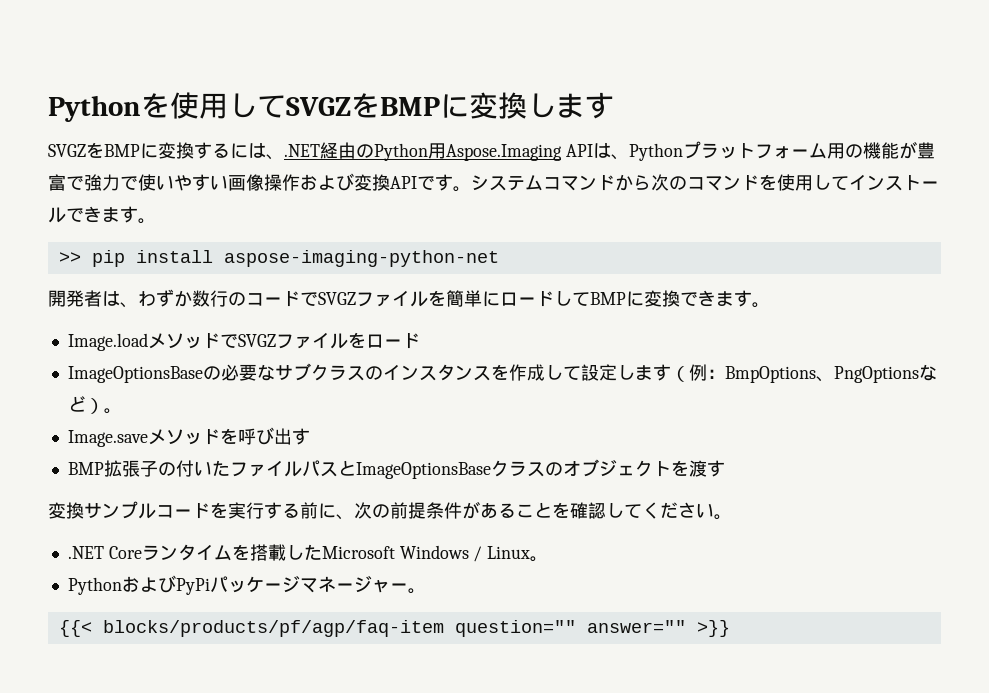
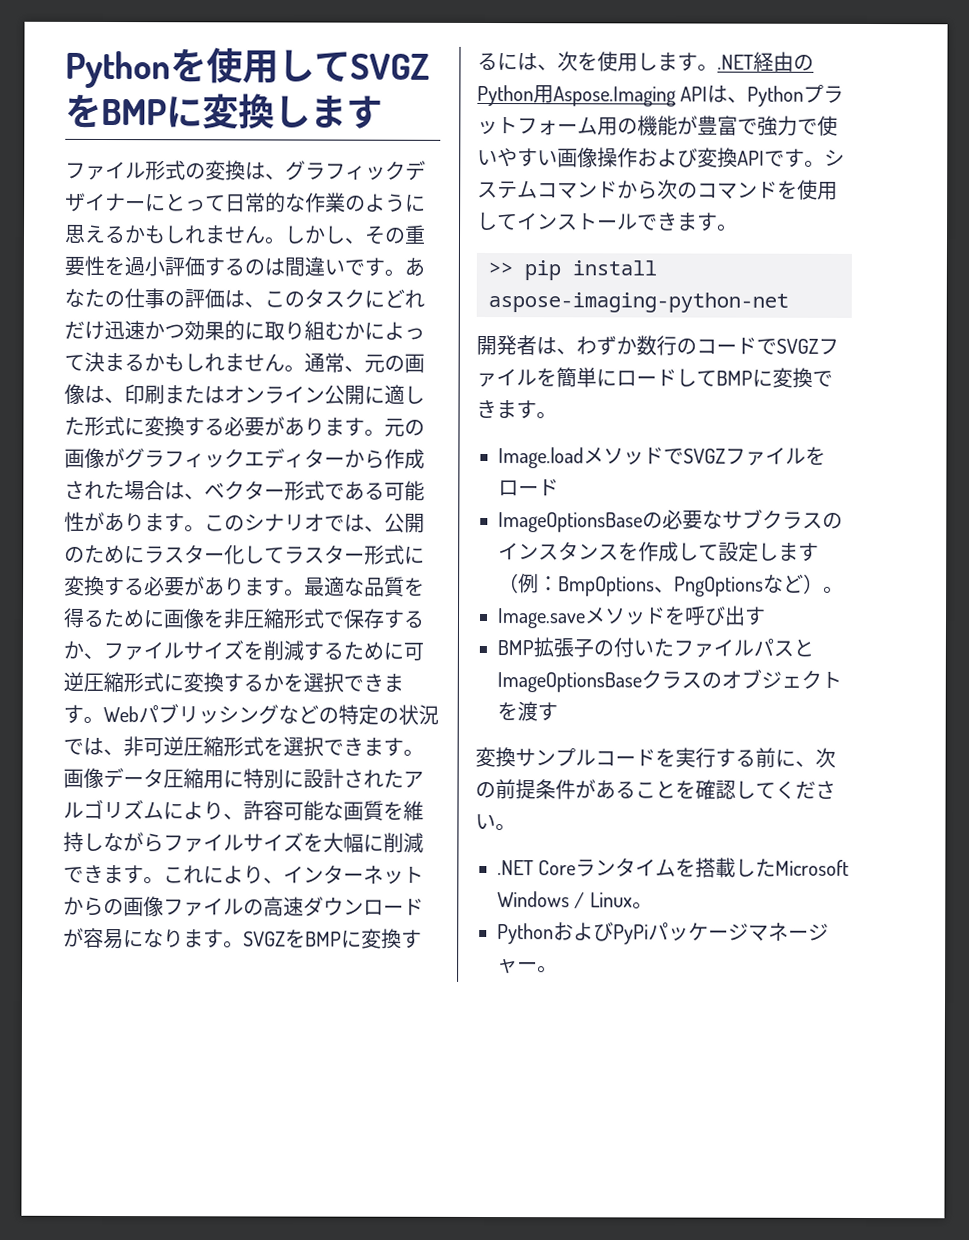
(614, 105) none -> [65,160,426,181] [65,192,426,213] [64,224,426,245] [64,255,425,277] [64,288,425,309] [64,320,425,341] [64,351,425,373] [64,383,425,405] [64,415,425,437] [64,447,425,469] [64,480,425,501] [64,511,425,533] [64,544,425,565] [64,575,425,597] [63,607,425,629] [63,640,424,661] [63,671,404,693] [63,703,439,725] [63,736,424,757] [63,767,424,789] [63,799,424,821] [63,831,424,853] [63,864,424,885] [63,896,424,917] [63,927,244,950] ファイル形式の変換は、グラフィックデザイナーにとって日常的な作業のように思えるかもしれません。しかし、その重要性を過小評価するのは間違いです。あなたの仕事の評価は、このタスクにどれだけ迅速かつ効果的に取り組むかによって決まるかもしれません。通常、元の画像は、印刷またはオンライン公開に適した形式に変換する必要があります。元の画像がグラフィックエディターから作成された場合は、ベクター形式である可能性があります。このシナリオでは、公開のためにラスター化してラスター形式に変換する必要があります。最適な品質を得るために画像を非圧縮形式で保存するか、ファイルサイズを削減するために可逆圧縮形式に変換するかを選択できます。Webパブリッシングなどの特定の状況では、非可逆圧縮形式を選択できます。画像データ圧縮用に特別に設計されたアルゴリズムにより、許容可能な画質を維持しながらファイルサイズを大幅に削減できます。これにより、インターネットからの画像ファイルの高速ダウンロードが容易になります。
(284, 157) none -> [557,51,718,72] 次を使用します。
[58,620,730,637] // {{< blocks/products/pf/agp/faq-item question="" answer="" >}} -> (558, 969) none

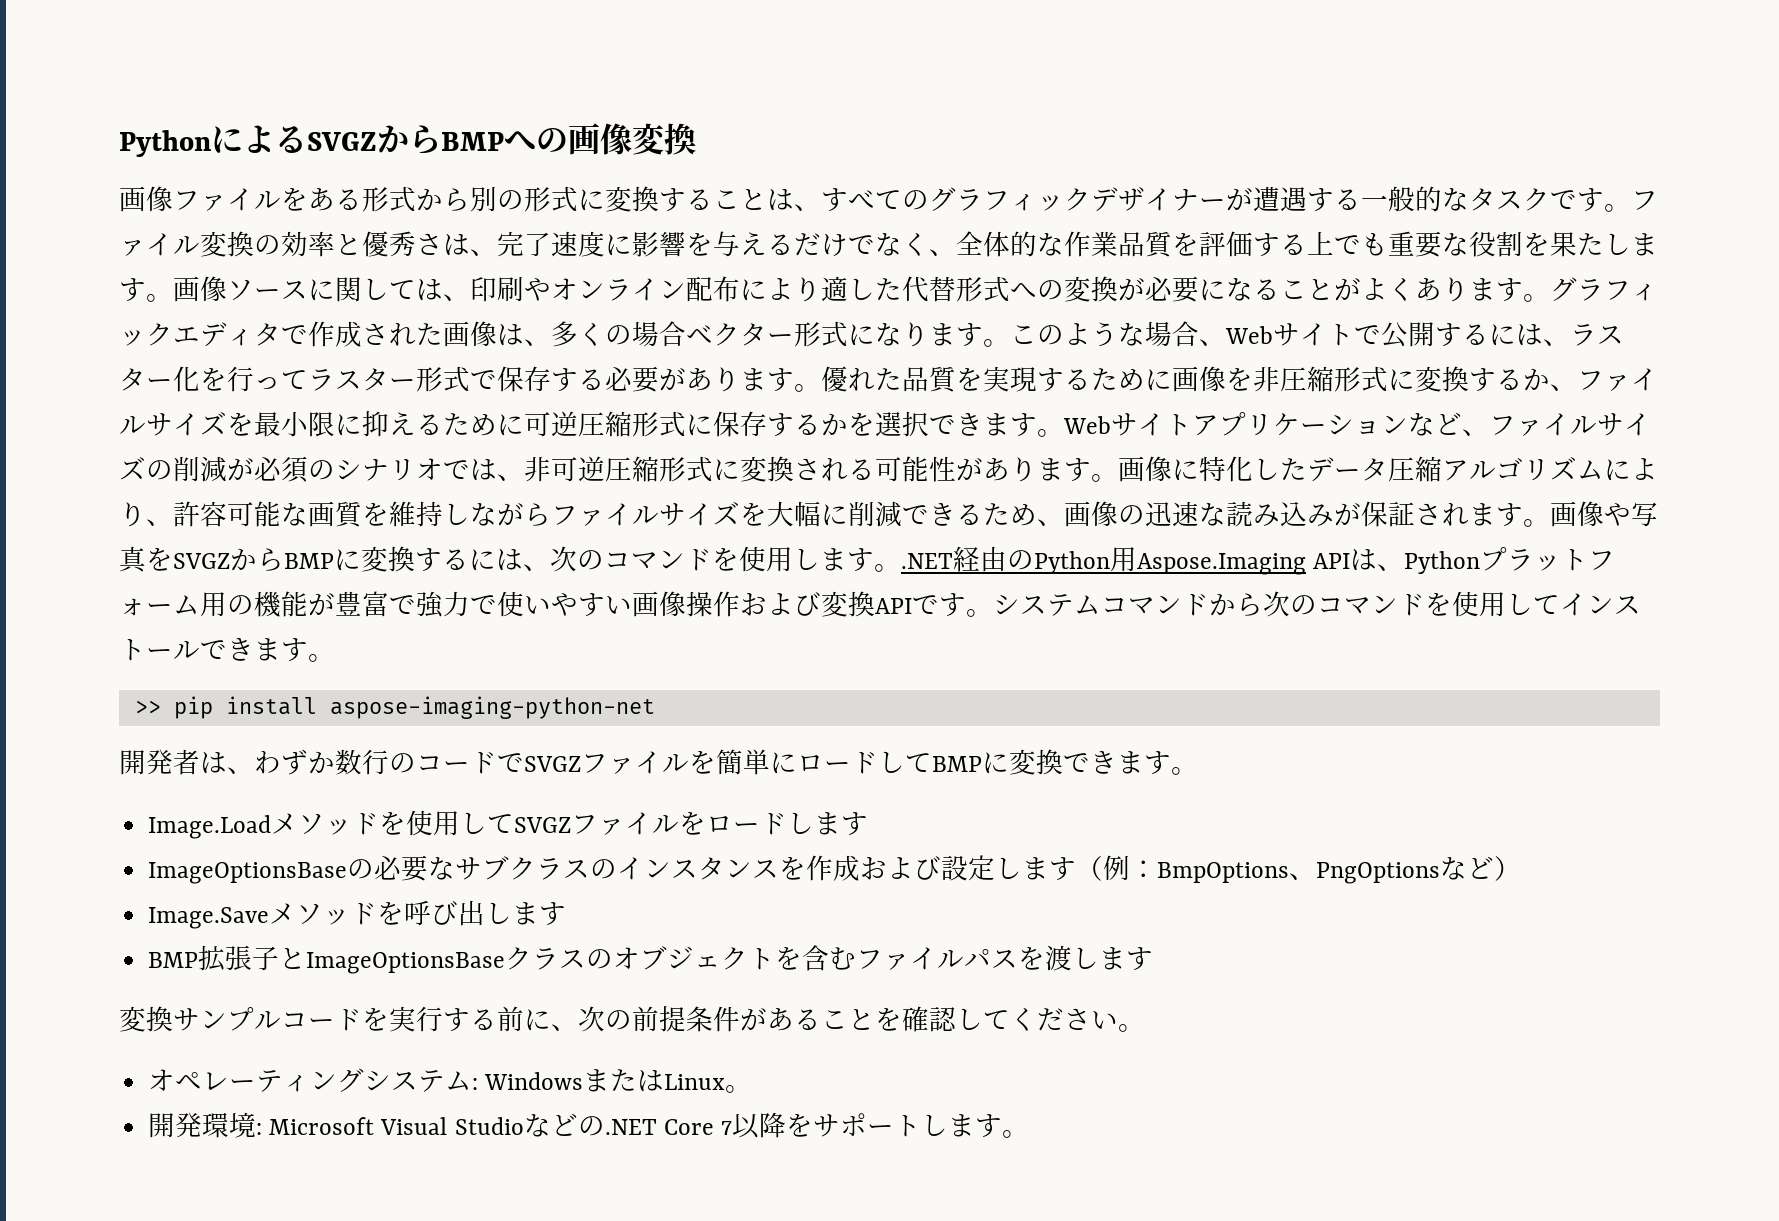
[65,47,430,89] [65,93,383,130] [65,160,286,181] Pythonを使用してSVGZをBMPに変換します // ファイル形式の変換は、 -> [119,123,696,157] [119,186,929,212] PythonによるSVGZからBMPへの画像変換 // 画像ファイルをある形式から別の形式に変換することは、すべての
[145,192,426,213] [64,224,426,245] [64,255,425,277] [64,288,425,309] [64,320,425,341] [64,351,425,373] [64,383,85,404] にとって日常的な作業のように思えるかもしれません。しかし、その重要性を過小評価するのは間違いです。あなたの仕事の評価は、このタスクにどれだけ迅速かつ効果的に取り組むかによって決まるかもしれません。通常、元の画像 -> [1226,186,1658,212] [119,231,1658,258] [119,276,416,302] が遭遇する一般的なタスクです。ファイル変換の効率と優秀さは、完了速度に影響を与えるだけでなく、全体的な作業品質を評価する上でも重要な役割を果たします。画像ソースに関して
[164,385,225,404] または -> [524,278,551,301] や
[324,384,425,405] [64,415,425,437] [64,447,425,469] [64,480,425,501] [64,511,425,533] [64,544,425,565] [64,575,425,597] [63,607,85,628] 公開に適した形式に変換する必要があります。元の画像がグラフィックエディターから作成された場合は、ベクター形式である可能性があります。このシナリオでは、公開のためにラスター化してラスター形式に変換する必要があります。最適な品質を得 -> [686,276,1658,303] [119,321,1624,348] [119,366,1064,393] 配布により適した代替形式への変換が必要になることがよくあります。グラフィックエディタで作成された画像は、多くの場合ベクター形式になります。このような場合、Webサイトで公開するには、ラスター化を行ってラスター形式で保存する必要があります。優れた品質を実現す
[323,608,385,629] で保存 -> [1388,366,1469,392] に変換
[263,640,324,661] 削減す -> [254,411,416,437] 最小限に抑え
[183,672,224,693] 変換 -> [713,411,767,437] 保存
[138,703,439,725] パブリッシングなどの特定の状況 -> [1111,412,1651,436] [119,456,443,483] サイトアプリケーションなど、ファイルサイズの削減が必須のシナリオ
[263,736,424,757] [63,767,404,789] を選択できます。画像データ圧縮用に特別に設計された -> [713,456,1442,482] に変換される可能性があります。画像に特化したデータ圧縮
[103,864,424,885] [63,896,424,917] [63,927,306,950] ます。これにより、インターネットからの画像ファイルの高速ダウンロードが容易になります。SVGZを -> [956,501,1658,527] [119,546,284,573] るため、画像の迅速な読み込みが保証されます。画像や写真をSVGZから
(578, 61) none -> [577,549,712,571] のコマンド
[498,447,684,469] Image.loadメソッドで -> [148,810,515,839] Image.Loadメソッドを使用して
(559, 488) none -> [787,812,869,836] します
[678,542,719,561] して -> [860,856,942,880] および
[823,585,844,594] [497,608,586,629] 。 // Image.save -> [148,907,270,929] // Image.Save
(746, 615) none -> [485,902,540,925] しま
[593,637,794,658] の付いたファイルパス -> (280, 958) none
[517,701,538,722] 渡 -> [802,945,1127,971] 含むファイルパスを渡しま
[497,857,850,878] [497,891,653,910] [497,921,829,945] [497,958,538,974] .NET Coreランタイムを搭載したMicrosoft Windows / Linux。 // PythonおよびPyPiパッケージマネージャー -> [148,1068,753,1093] [148,1112,1002,1139] オペレーティングシステム: WindowsまたはLinux。 // 開発環境: Microsoft Visual Studioなどの.NET Core 7以降をサポートします

